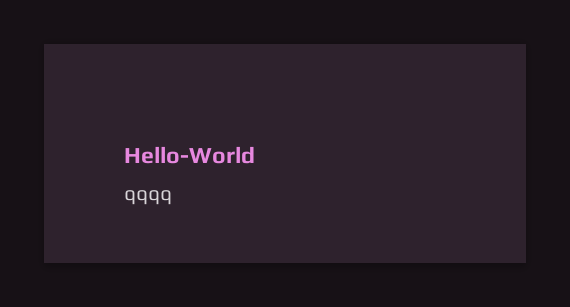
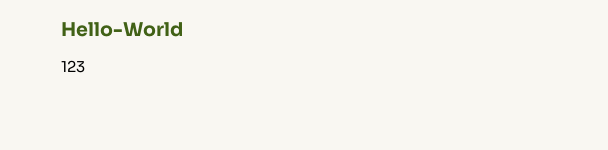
[124,190,172,205] qqqq -> [61,60,85,73] 123

